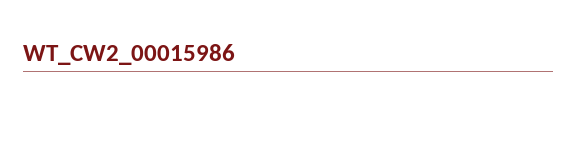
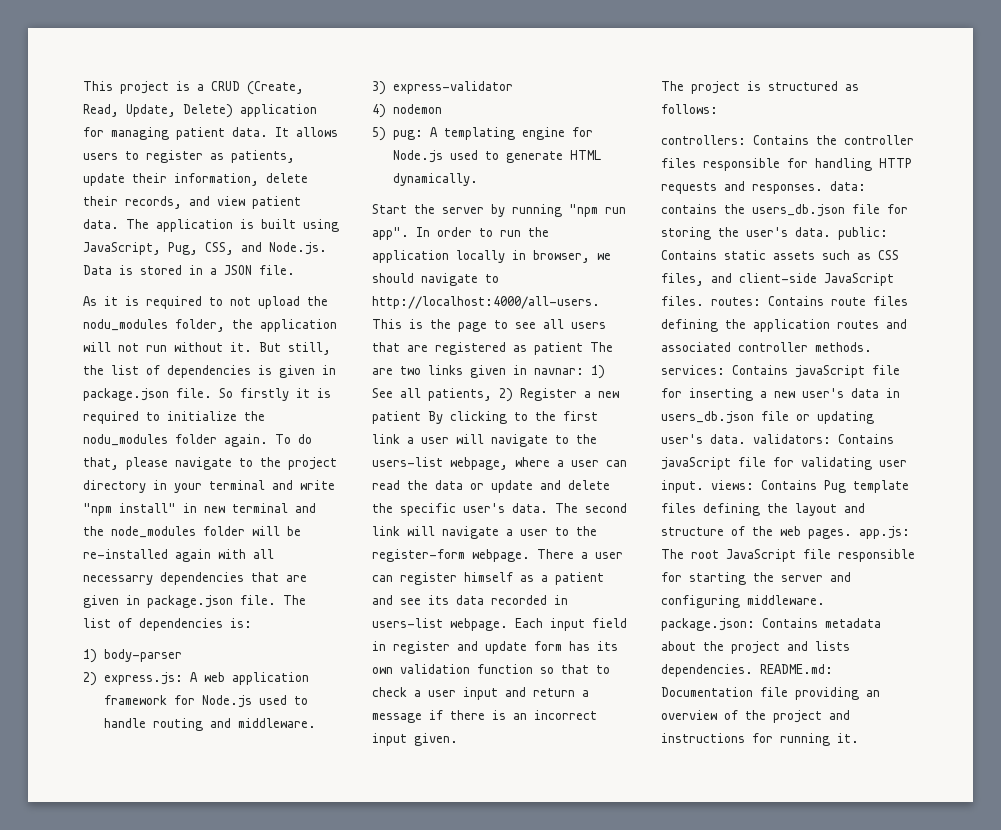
[23,44,235,65] WT_CW2_00015986 -> [83,81,304,95] [83,104,317,118] [83,127,338,140] [83,150,295,163] [83,173,308,186] [83,196,301,209] [83,219,339,232] [83,242,327,255] [83,265,295,275] [83,296,328,309] [83,319,337,332] [83,342,331,355] [83,365,336,378] [83,388,331,401] [83,411,265,424] [83,434,312,447] [83,457,337,470] [83,480,335,493] [83,503,316,516] [83,526,301,538] [83,549,274,562] [83,572,307,585] [83,595,306,608] [83,618,252,631] [83,649,182,663] [83,672,309,686] [103,695,308,708] [103,718,316,731] [372,81,513,95] [372,104,442,118] [372,127,593,141] [392,150,601,163] [392,173,478,186] [372,204,626,217] [372,227,549,240] [372,250,611,263] [372,273,499,286] [372,296,600,309] [372,319,606,332] [372,342,613,355] [372,365,605,379] [372,388,619,402] [372,411,598,424] [372,434,597,447] [372,457,627,470] [372,480,610,493] [372,503,627,516] [372,526,597,539] [372,549,623,562] [372,572,604,585] [372,595,568,605] [372,618,627,631] [372,641,618,654] [372,664,610,674] [372,687,589,700] [372,710,597,723] [372,733,458,746] [661,81,859,94] [661,104,718,114] [661,135,914,145] [661,158,912,171] [661,181,866,194] [661,204,908,217] [661,227,888,240] [661,250,899,260] [661,273,894,286] [661,296,908,306] [661,319,907,332] [661,342,872,352] [661,365,900,378] [661,388,900,401] [661,411,874,424] [661,434,894,444] [661,457,907,470] [661,480,909,493] [661,503,865,516] [661,526,910,539] [661,549,915,562] [661,572,851,585] [661,595,825,608] [661,618,881,631] [661,641,850,654] [661,664,833,677] [661,687,880,700] [661,710,850,723] [661,733,859,746] This project is a CRUD (Create, Read, Update, Delete) application for managing patient data. It allows users to register as patients, update their information, delete their records, and view patient data. The application is built using JavaScript, Pug, CSS, and Node.js. Data is stored in a JSON file. // As it is required to not upload the nodu_modules folder, the application will not run without it. But still, the list of dependencies is given in package.json file. So firstly it is required to initialize the nodu_modules folder again. To do that, please navigate to the project directory in your terminal and write "npm install" in new terminal and the node_modules folder will be re-installed again with all necessarry dependencies that are given in package.json file. The list of dependencies is: // 1) body-parser // 2) express.js: A web application framework for Node.js used to handle routing and middleware. // 3) express-validator // 4) nodemon // 5) pug: A templating engine for Node.js used to generate HTML dynamically. // Start the server by running "npm run app". In order to run the application locally in browser, we should navigate to http://localhost:4000/all-users. This is the page to see all users that are registered as patient The are two links given in navnar: 1) See all patients, 2) Register a new patient By clicking to the first link a user will navigate to the users-list webpage, where a user can read the data or update and delete the specific user's data. The second link will navigate a user to the register-form webpage. There a user can register himself as a patient and see its data recorded in users-list webpage. Each input field in register and update form has its own validation function so that to check a user input and return a message if there is an incorrect input given. // The project is structured as follows: // controllers: Contains the controller files responsible for handling HTTP requests and responses. data: contains the users_db.json file for storing the user's data. public: Contains static assets such as CSS files, and client-side JavaScript files. routes: Contains route files defining the application routes and associated controller methods. services: Contains javaScript file for inserting a new user's data in users_db.json file or updating user's data. validators: Contains javaScript file for validating user input. views: Contains Pug template files defining the layout and structure of the web pages. app.js: The root JavaScript file responsible for starting the server and configuring middleware. package.json: Contains metadata about the project and lists dependencies. README.md: Documentation file providing an overview of the project and instructions for running it.

